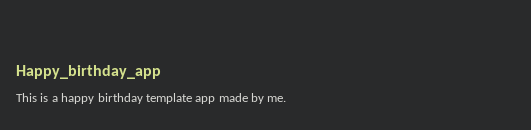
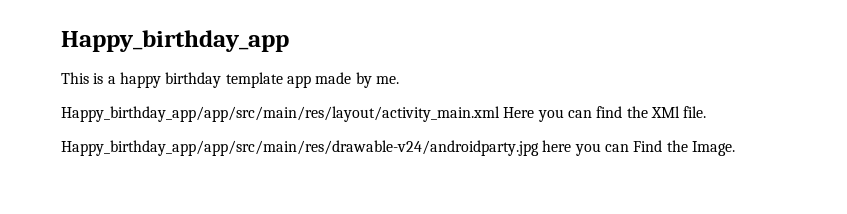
(287, 99) none -> [61,106,707,122] [61,140,735,156] // Happy_birthday_app/app/src/main/res/layout/activity_main.xml Here you can find the XMl file. // Happy_birthday_app/app/src/main/res/drawable-v24/androidparty.jpg here you can Find the Image.

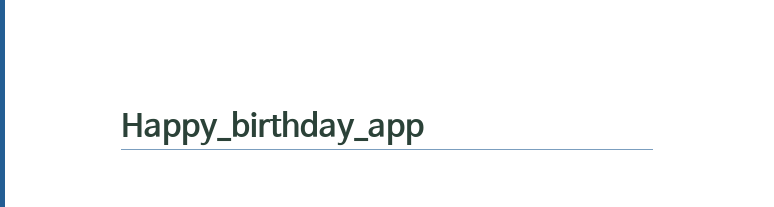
[61,72,399,88] [61,106,707,122] [61,140,735,156] // This is a happy birthday template app made by me. // Happy_birthday_app/app/src/main/res/layout/activity_main.xml Here you can find the XMl file. // Happy_birthday_app/app/src/main/res/drawable-v24/androidparty.jpg here you can Find the Image. -> (424, 128) none

